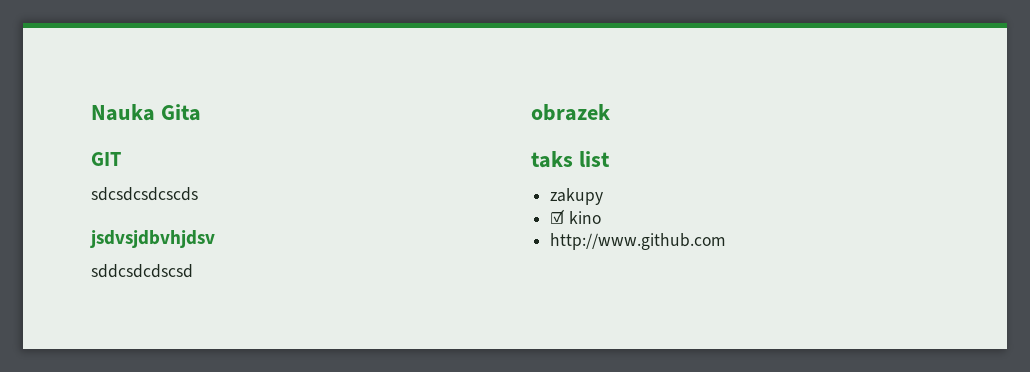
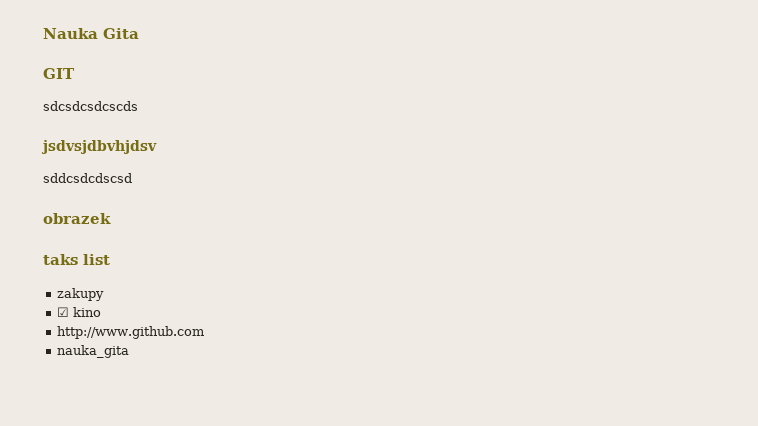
(727, 241) none -> [57,345,130,358] // nauka_gita

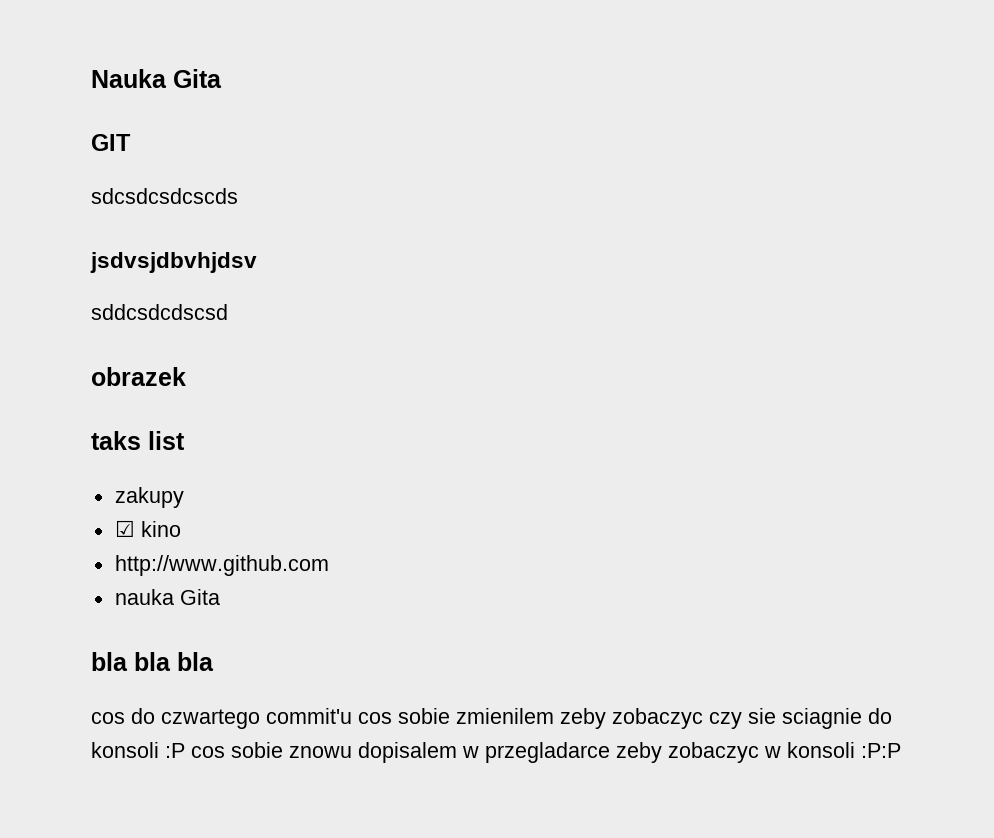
[57,345,130,358] nauka_gita -> [114,589,220,605] [91,652,214,671] [91,708,892,729] [91,742,901,763] nauka Gita // bla bla bla // cos do czwartego commit'u cos sobie zmienilem zeby zobaczyc czy sie sciagnie do konsoli :P cos sobie znowu dopisalem w przegladarce zeby zobaczyc w konsoli :P:P

